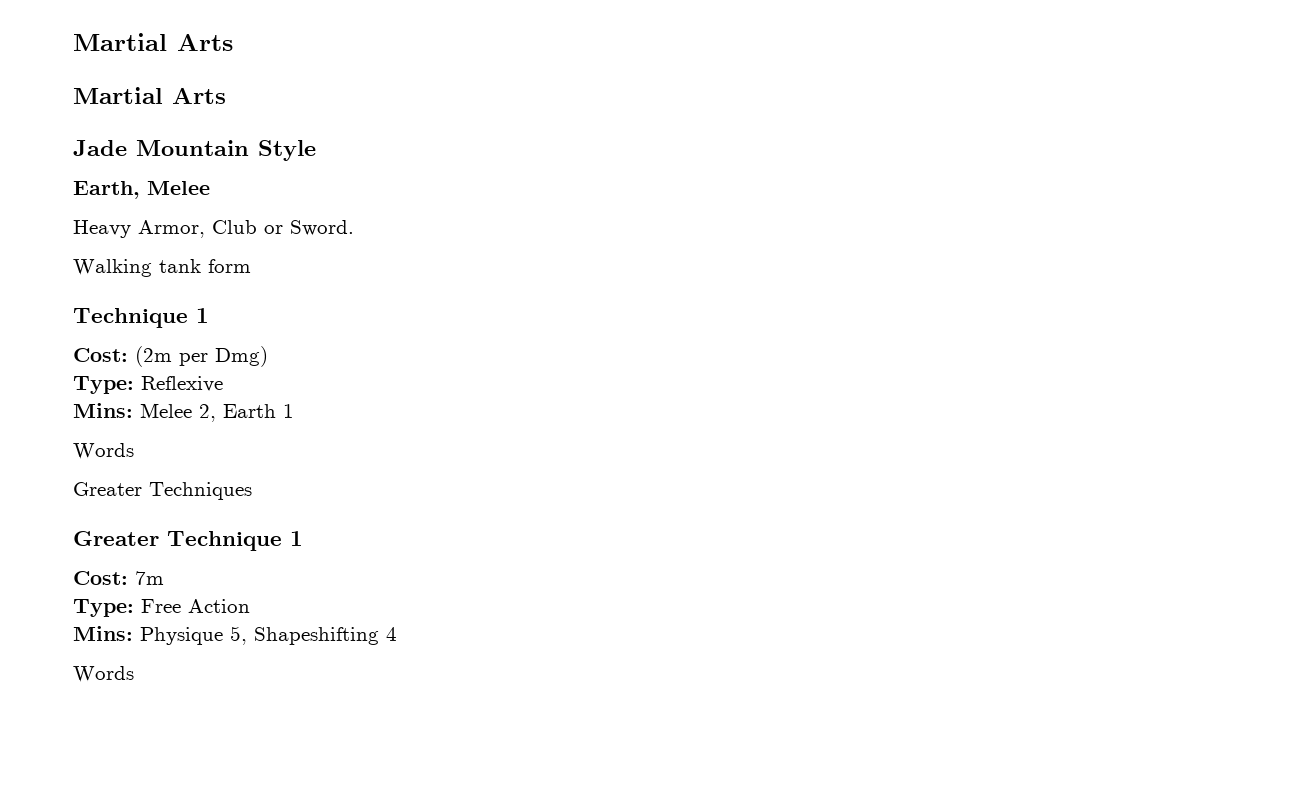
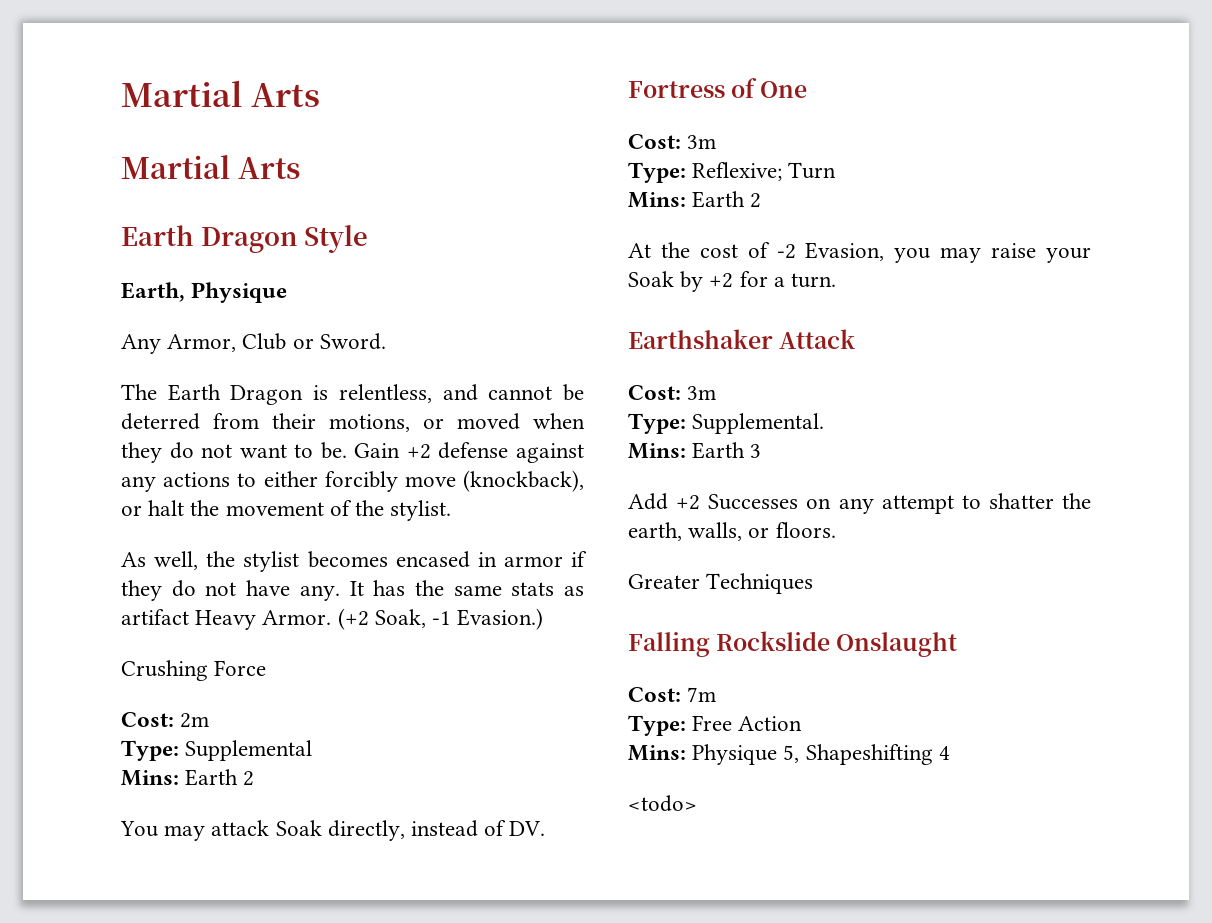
[73,140,249,156] Jade Mountain -> [121,225,297,253] Earth Dragon
[147,181,210,195] [73,220,131,238] Melee // Heavy -> [191,282,288,303] [121,334,161,354] Physique // Any
[73,259,251,277] [73,308,209,328] [73,346,268,367] [73,376,223,394] [73,403,294,422] [73,443,134,459] Walking tank form // Technique 1 // Cost: (2m per Dmg) // Type: Reflexive // Mins: Melee 2, Earth 1 // Words -> [121,384,584,405] [121,413,585,432] [121,442,584,463] [121,470,584,492] [121,500,452,521] [121,551,587,572] [121,580,584,601] [121,608,544,630] [121,660,267,681] [121,712,210,728] [121,740,313,761] [121,769,255,786] [120,820,546,841] [628,78,808,98] [628,134,717,149] [628,162,837,183] [628,191,762,208] [628,242,1091,263] [628,271,837,292] [628,329,856,349] [628,385,717,400] [628,413,825,434] [628,442,762,459] [628,493,1091,514] [628,522,836,541] The Earth Dragon is relentless, and cannot be deterred from their motions, or moved when they do not want to be. Gain +2 defense against any actions to either forcibly move (knockback), or halt the movement of the stylist. // As well, the stylist becomes encased in armor if they do not have any. It has the same stats as artifact Heavy Armor. (+2 Soak, -1 Evasion.) // Crushing Force // Cost: 2m // Type: Supplemental // Mins: Earth 2 // You may attack Soak directly, instead of DV. // Fortress of One // Cost: 3m // Type: Reflexive; Turn // Mins: Earth 2 // At the cost of -2 Evasion, you may raise your Soak by +2 for a turn. // Earthshaker Attack // Cost: 3m // Type: Supplemental. // Mins: Earth 3 // Add +2 Successes on any attempt to shatter the earth, walls, or floors.
[73,531,303,551] Greater Technique 1 -> [628,631,958,657] Falling Rockslide Onslaught
[73,666,134,682] Words -> [628,795,697,812] <todo>

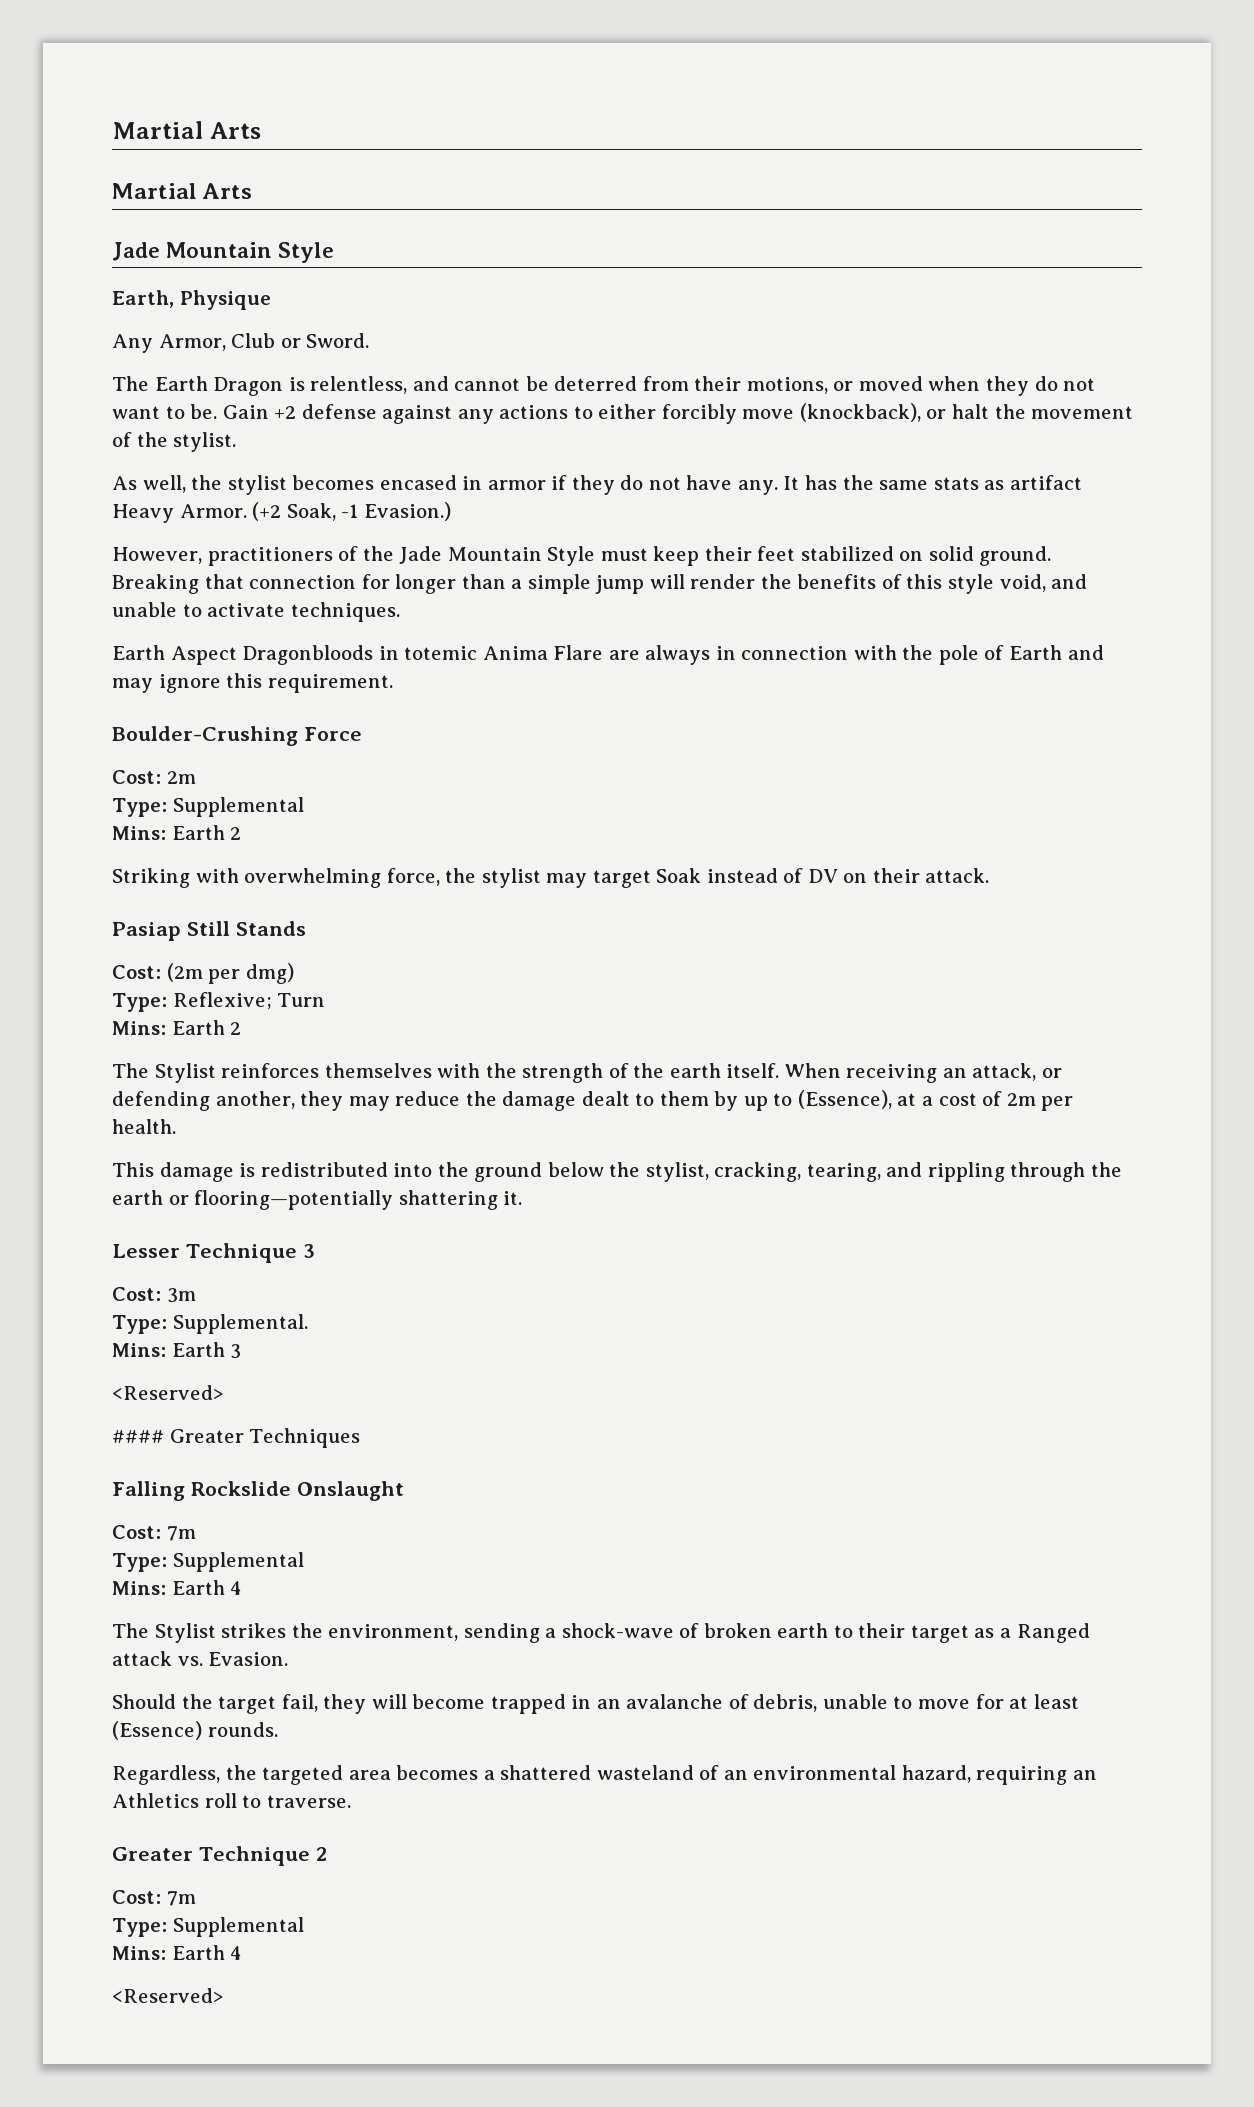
[121,225,297,253] Earth Dragon -> [112,242,273,261] Jade Mountain
[121,660,208,681] Crushing -> [112,546,1052,566] [112,574,1088,594] [112,602,400,622] [112,645,1104,665] [112,673,393,693] [112,726,298,746] However, practitioners of the Jade Mountain Style must keep their feet stabilized on solid ground. Breaking that connection for longer than a simple jump will render the benefits of this style void, and unable to activate techniques. // Earth Aspect Dragonbloods in totemic Anima Flare are always in connection with the pole of Earth and may ignore this requirement. // Boulder-Crushing
[120,820,546,841] [628,78,808,98] [628,134,717,149] You may attack Soak directly, instead of DV. // Fortress of One // Cost: 3m -> [112,868,990,888] [112,921,306,941] [112,963,294,984] Striking with overwhelming force, the stylist may target Soak instead of DV on their attack. // Pasiap Still Stands // Cost: (2m per dmg)
[628,242,1091,263] [628,271,837,292] [628,329,856,349] At the cost of -2 Evasion, you may raise your Soak by +2 for a turn. // Earthshaker Attack -> [112,1063,1063,1083] [112,1090,1074,1111] [112,1119,176,1134] [112,1162,1123,1182] [112,1190,523,1210] [112,1243,315,1263] The Stylist reinforces themselves with the strength of the earth itself. When receiving an attack, or defending another, they may reduce the damage dealt to them by up to (Essence), at a cost of 2m per health. // This damage is redistributed into the ground below the stylist, cracking, tearing, and rippling through the earth or flooring—potentially shattering it. // Lesser Technique 3
[628,493,1091,514] [628,522,836,541] Add +2 Successes on any attempt to shatter the earth, walls, or floors. // -> [112,1385,223,1400] [112,1430,164,1443] <Reserved> // ####
[692,715,803,731] [628,744,950,765] [628,795,697,812] Free Action // Mins: Physique 5, Shapeshifting 4 // <todo> -> [172,1552,304,1572] [112,1580,243,1595] [112,1623,1090,1643] [112,1651,289,1666] [112,1694,1079,1714] [112,1721,278,1740] [112,1765,1097,1785] [112,1793,351,1808] [112,1846,327,1866] [112,1890,196,1906] [112,1917,304,1937] [112,1945,243,1960] [112,1988,223,2003] Supplemental // Mins: Earth 4 // The Stylist strikes the environment, sending a shock-wave of broken earth to their target as a Ranged attack vs. Evasion. // Should the target fail, they will become trapped in an avalanche of debris, unable to move for at least (Essence) rounds. // Regardless, the targeted area becomes a shattered wasteland of an environmental hazard, requiring an Athletics roll to traverse. // Greater Technique 2 // Cost: 7m // Type: Supplemental // Mins: Earth 4 // <Reserved>

